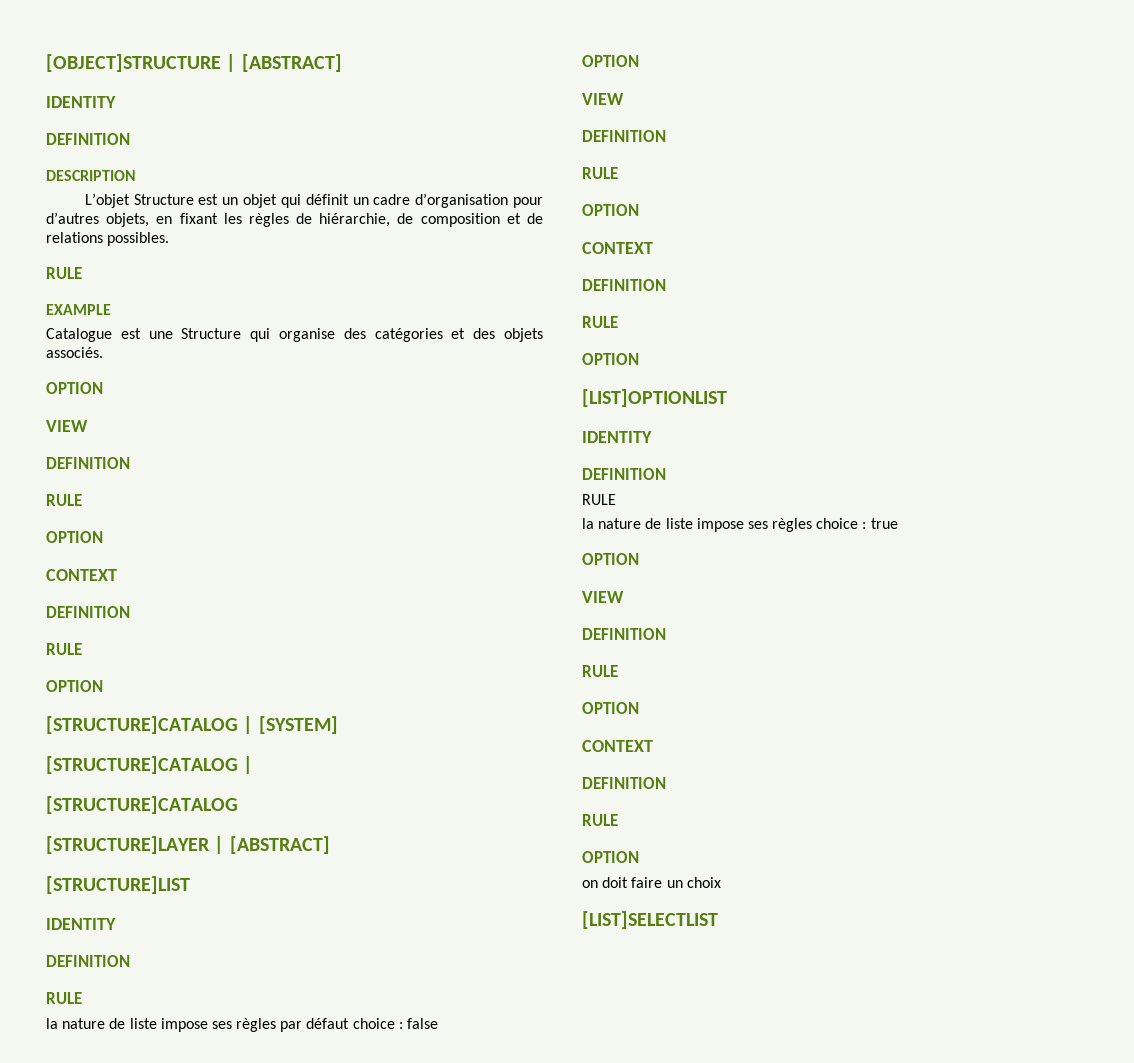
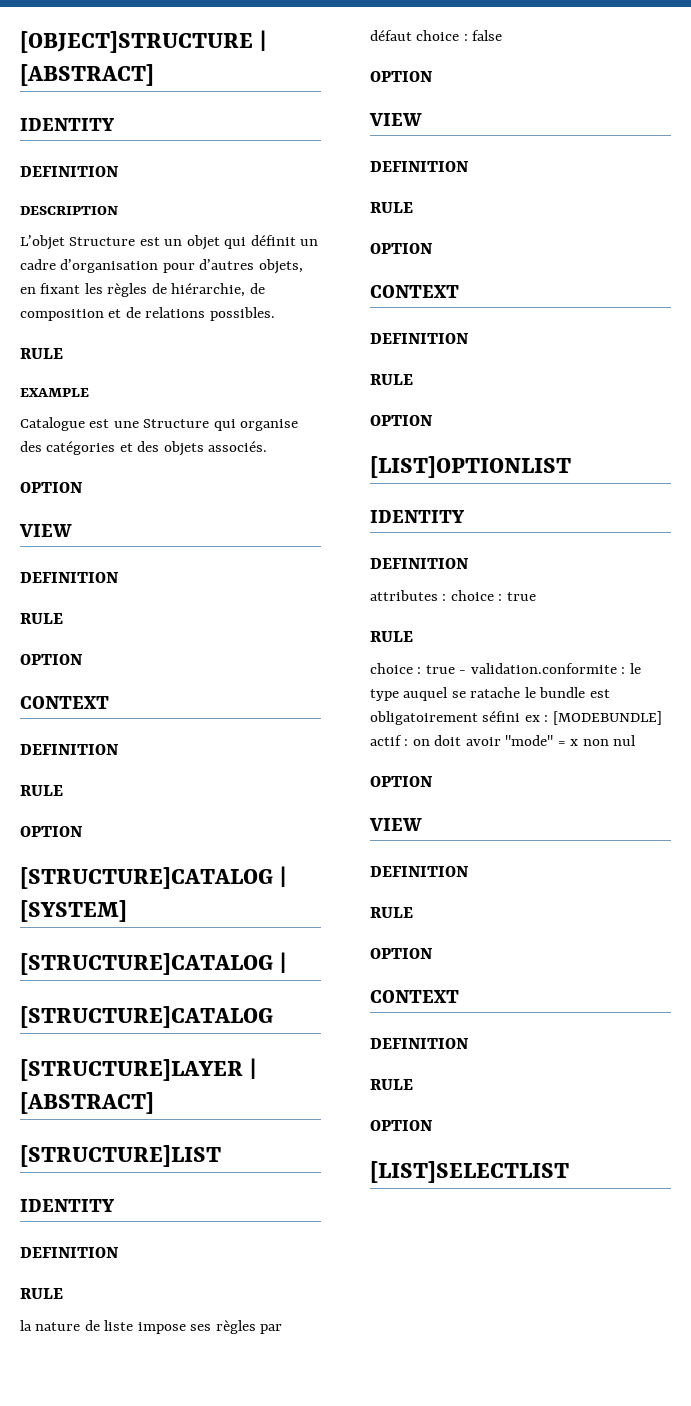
[582,494,616,505] [582,518,898,532] [582,553,639,565] [582,591,624,603] [582,628,666,640] [582,665,618,677] [582,702,639,714] [582,740,653,752] [582,777,666,789] [582,814,618,826] [582,851,639,863] [582,877,721,888] RULE // la nature de liste impose ses règles choice : true // OPTION // VIEW // DEFINITION // RULE // OPTION // CONTEXT // DEFINITION // RULE // OPTION // on doit faire un choix -> [370,590,536,601] [370,631,413,642] [370,663,641,674] [370,687,610,701] [370,711,662,725] [370,735,637,746] [370,776,433,787] [369,818,422,831] [370,866,469,877] [370,907,413,918] [370,948,433,959] [370,990,459,1003] [370,1038,469,1049] [370,1079,413,1090] [370,1120,433,1131] attributes : choice : true // RULE // choice : true - validation.conformite : le type auquel se ratache le bundle est obligatoirement séfini ex : [MODEBUNDLE] actif : on doit avoir "mode" = x non nul // OPTION // VIEW // DEFINITION // RULE // OPTION // CONTEXT // DEFINITION // RULE // OPTION

